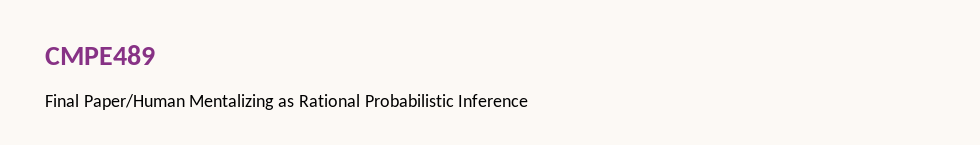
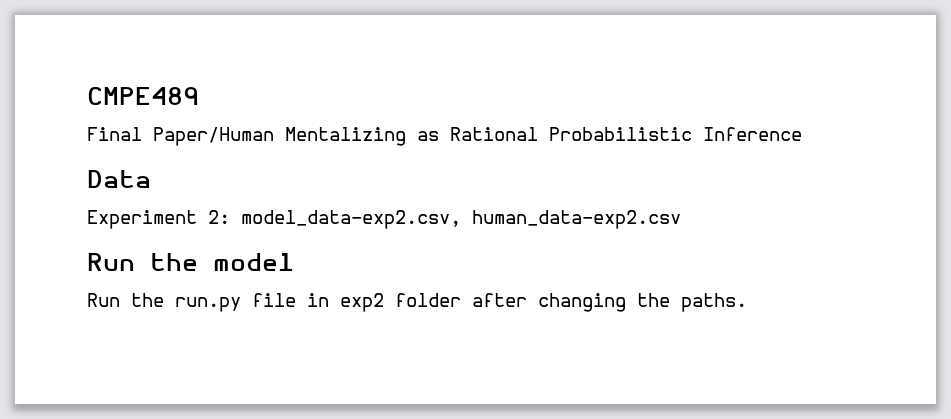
(529, 100) none -> [87,170,151,188] [87,210,681,229] [87,253,294,271] [87,293,747,312] // Data // Experiment 2: model_data-exp2.csv, human_data-exp2.csv // Run the model // Run the run.py file in exp2 folder after changing the paths.

